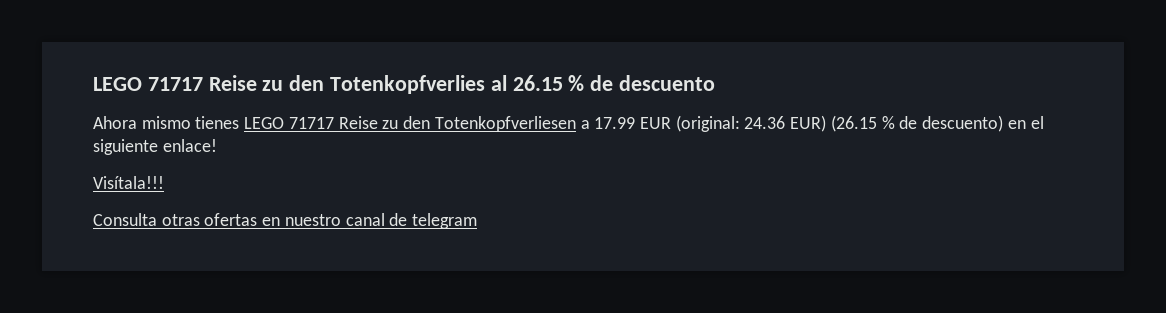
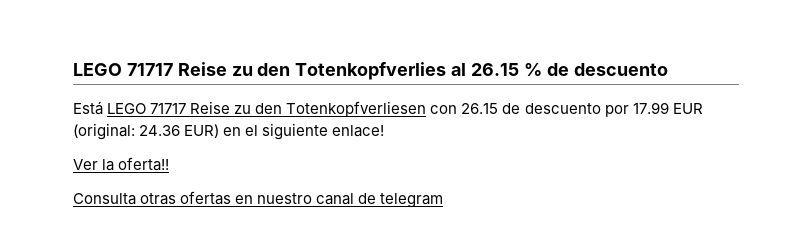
[93,116,240,129] Ahora mismo tienes -> [73,101,103,115] Está
[580,120,590,129] a -> [430,103,629,117] con 26.15 de descuento por
[830,115,1004,132] (26.15 % de descuento) -> (220, 131) none
[93,176,164,189] Visítala!!! -> [73,157,170,171] Ver la oferta!!

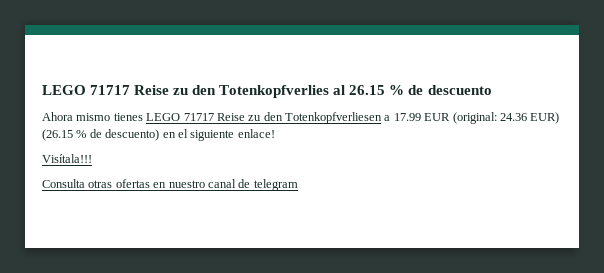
[73,101,103,115] Está -> [42,112,143,121] Ahora mismo tienes
[430,103,629,117] con 26.15 de descuento por -> [384,115,391,121] a
(220, 131) none -> [42,129,160,141] (26.15 % de descuento)
[73,157,170,171] Ver la oferta!! -> [42,154,92,163] Visítala!!!

